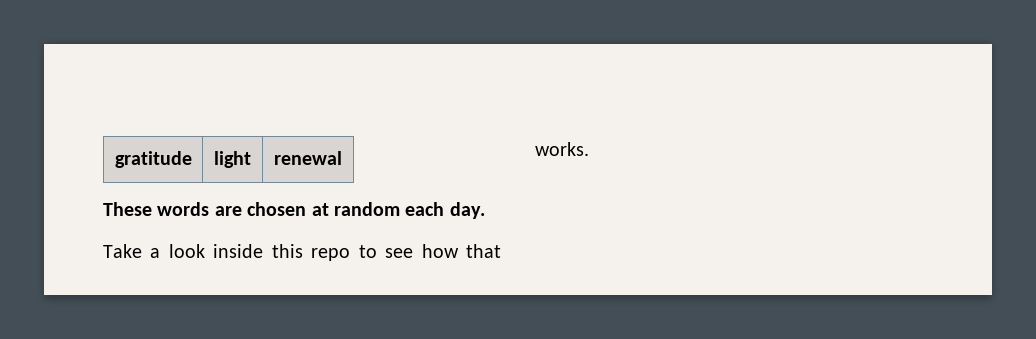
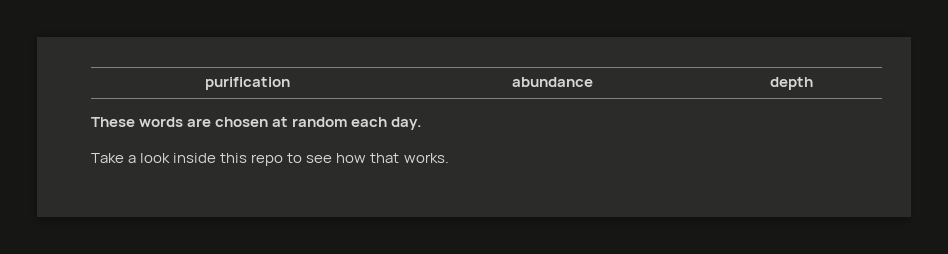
[114,151,192,168] [214,151,251,168] [274,151,342,165] gratitude | light | renewal -> [204,77,290,90] [511,77,593,87] [770,77,813,90] purification | abundance | depth

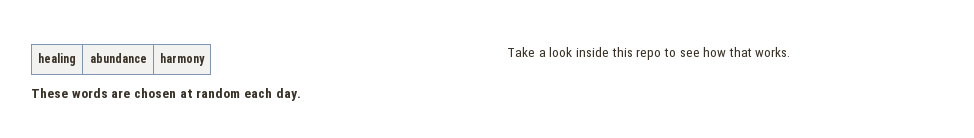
[204,77,290,90] purification -> [38,53,76,66] healing
[770,77,813,90] depth -> [160,53,205,66] harmony

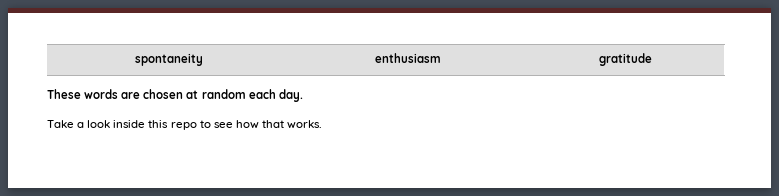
[38,53,76,66] [89,53,147,63] [160,53,205,66] healing | abundance | harmony -> [134,53,203,66] [374,53,441,63] [598,53,652,66] spontaneity | enthusiasm | gratitude

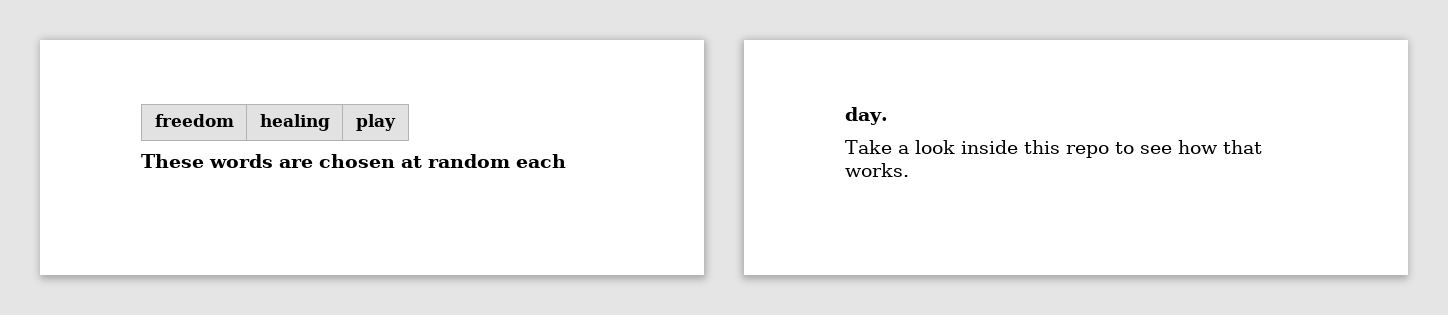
[134,53,203,66] [374,53,441,63] [598,53,652,66] spontaneity | enthusiasm | gratitude -> [154,114,234,127] [259,114,330,131] [356,114,396,131] freedom | healing | play

